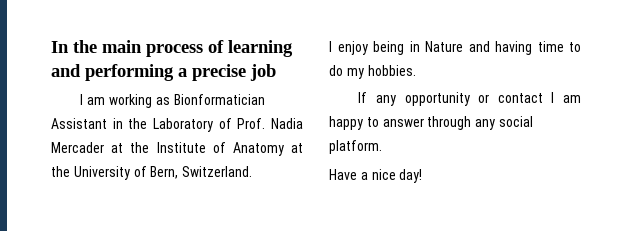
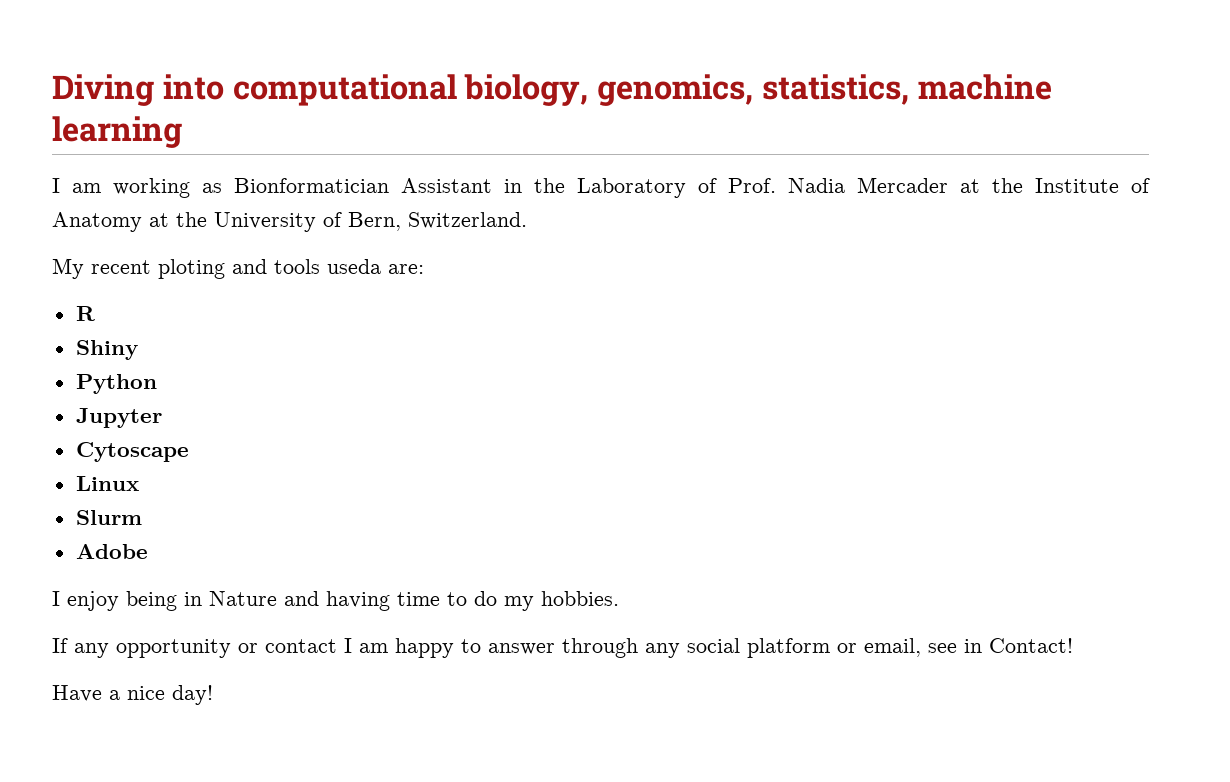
[51,40,293,57] [51,64,276,81] In the main process of learning and performing a precise job -> [52,74,1052,106] [52,116,182,148] Diving into computational biology, genomics, statistics, machine learning
(253, 171) none -> [52,258,424,279] [75,306,95,321] [75,340,138,360] [75,374,157,394] [75,408,162,428] [75,442,189,462] [75,476,139,491] [75,510,142,525] [75,544,148,559] // My recent ploting and tools useda are: // R // Shiny // Python // Jupyter // Cytoscape // Linux // Slurm // Adobe
[329,140,382,154] platform. -> [747,638,1073,658] platform or email, see in Contact!

